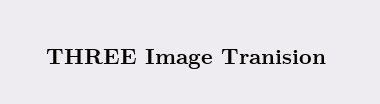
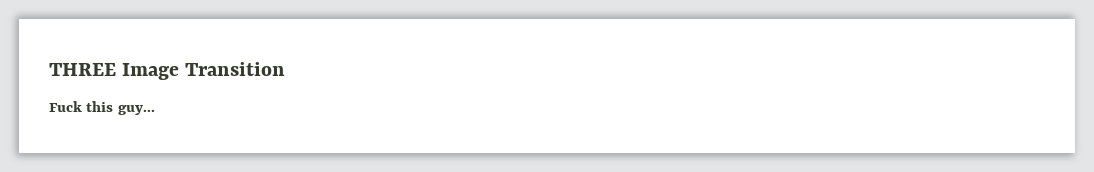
[221,49,326,64] Tranision -> [185,62,286,76] [49,101,155,115] Transition // Fuck this guy...

